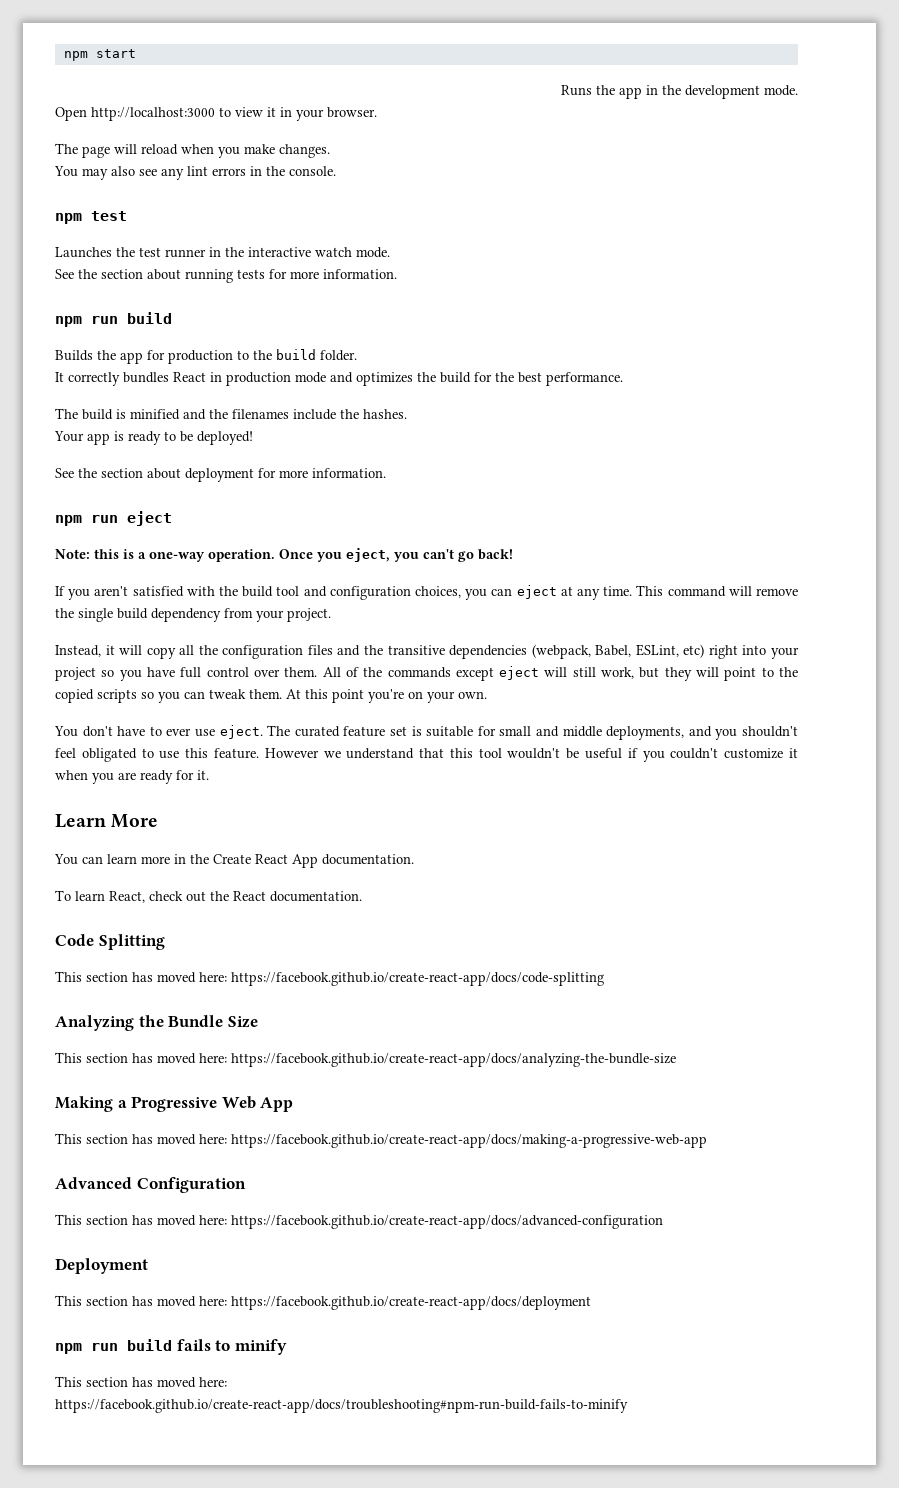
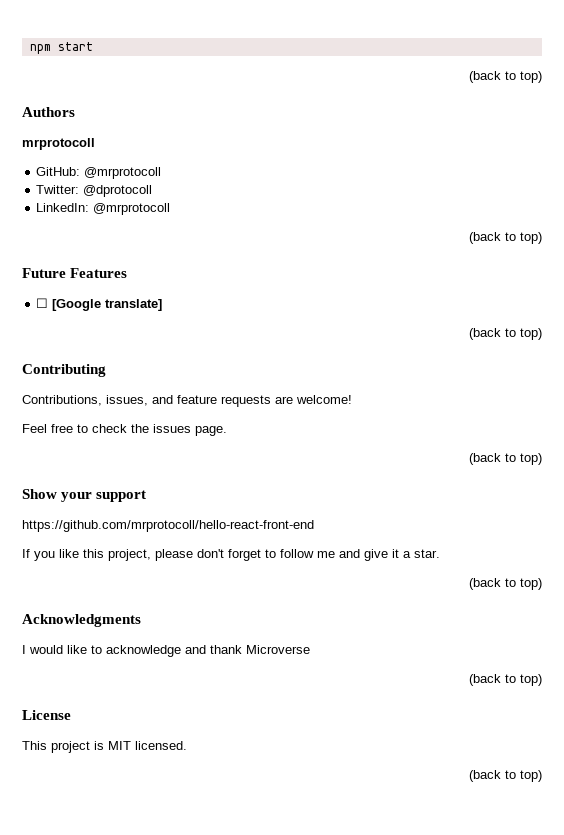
[561,85,798,99] [55,107,377,121] [55,143,330,158] [54,166,336,180] [55,211,127,224] [55,247,390,258] [55,269,397,283] [55,312,172,327] [55,349,357,364] [55,372,623,386] [55,408,407,420] [54,431,253,445] [55,468,386,482] [55,511,172,526] [55,548,513,562] [55,585,799,600] [55,608,331,622] [55,644,799,659] [55,666,799,681] [55,689,487,703] [54,725,799,740] [55,748,798,762] [55,770,209,784] [55,814,159,828] [54,854,414,868] [55,890,362,903] [55,934,165,950] [55,971,604,986] [55,1015,258,1031] [55,1052,676,1067] [55,1096,294,1112] [55,1133,707,1148] [55,1177,246,1193] [55,1214,663,1229] [55,1258,148,1274] [55,1295,591,1310] [55,1339,287,1355] [55,1376,227,1388] [55,1399,628,1413] Runs the app in the development mode. // Open http://localhost:3000 to view it in your browser. // The page will reload when you make changes. // You may also see any lint errors in the console. // npm test // Launches the test runner in the interactive watch mode. // See the section about running tests for more information. // npm run build // Builds the app for production to the build folder. // It correctly bundles React in production mode and optimizes the build for the best performance. // The build is minified and the filenames include the hashes. // Your app is ready to be deployed! // See the section about deployment for more information. // npm run eject // Note: this is a one-way operation. Once you eject, you can't go back! // If you aren't satisfied with the build tool and configuration choices, you can eject at any time. This command will remove the single build dependency from your project. // Instead, it will copy all the configuration files and the transitive dependencies (webpack, Babel, ESLint, etc) right into your project so you have full control over them. All of the commands except eject will still work, but they will point to the copied scripts so you can tweak them. At this point you're on your own. // You don't have to ever use eject. The curated feature set is suitable for small and middle deployments, and you shouldn't feel obligated to use this feature. However we understand that this tool wouldn't be useful if you couldn't customize it when you are ready for it. // Learn More // You can learn more in the Create React App documentation. // To learn React, check out the React documentation. // Code Splitting // This section has moved here: https://facebook.github.io/create-react-app/docs/code-splitting // Analyzing the Bundle Size // This section has moved here: https://facebook.github.io/create-react-app/docs/analyzing-the-bundle-size // Making a Progressive Web App // This section has moved here: https://facebook.github.io/create-react-app/docs/making-a-progressive-web-app // Advanced Configuration // This section has moved here: https://facebook.github.io/create-react-app/docs/advanced-configuration // Deployment // This section has moved here: https://facebook.github.io/create-react-app/docs/deployment // npm run build fails to minify // This section has moved here: https://facebook.github.io/create-react-app/docs/troubleshooting#npm-run-build-fails-to-minify -> [469,71,542,83] [22,107,75,117] [22,138,95,150] [36,167,162,179] [36,185,153,197] [36,203,171,215] [469,232,542,244] [22,268,128,278] [36,298,163,311] [469,328,542,340] [22,364,106,377] [22,395,352,407] [22,424,227,436] [469,453,542,465] [22,489,147,502] [22,520,314,532] [22,549,440,561] [469,578,542,590] [22,614,141,627] [22,645,310,657] [469,674,542,686] [22,710,71,720] [22,741,187,753] [469,770,542,782] (back to top) // Authors // mrprotocoll // GitHub: @mrprotocoll // Twitter: @dprotocoll // LinkedIn: @mrprotocoll // (back to top) // Future Features // ☐ [Google translate] // (back to top) // Contributing // Contributions, issues, and feature requests are welcome! // Feel free to check the issues page. // (back to top) // Show your support // https://github.com/mrprotocoll/hello-react-front-end // If you like this project, please don't forget to follow me and give it a star. // (back to top) // Acknowledgments // I would like to acknowledge and thank Microverse // (back to top) // License // This project is MIT licensed. // (back to top)

